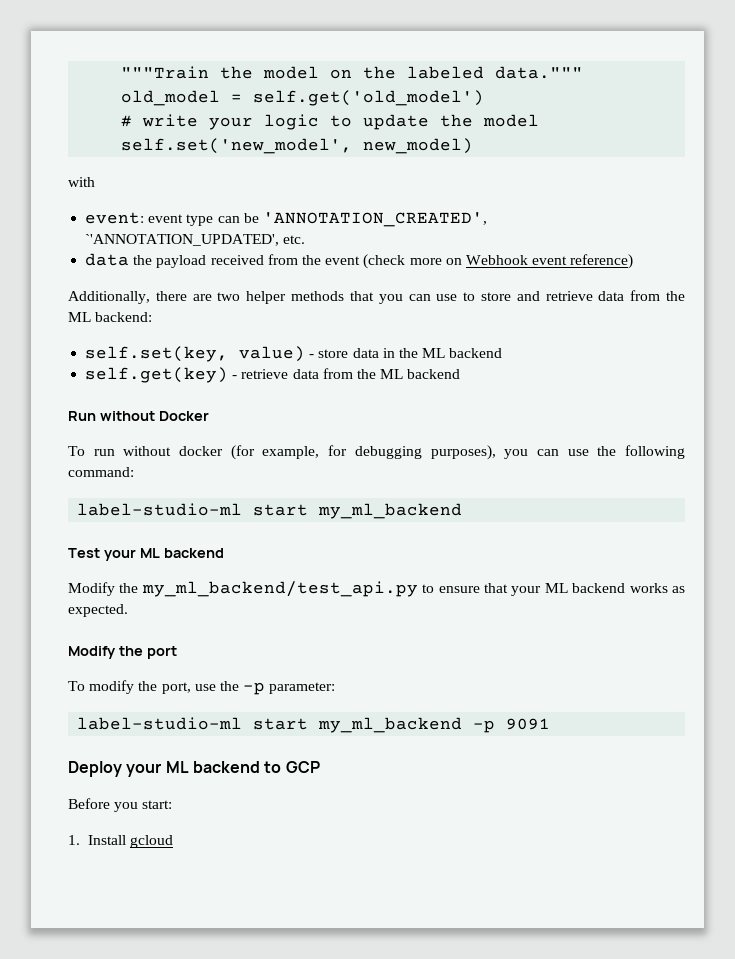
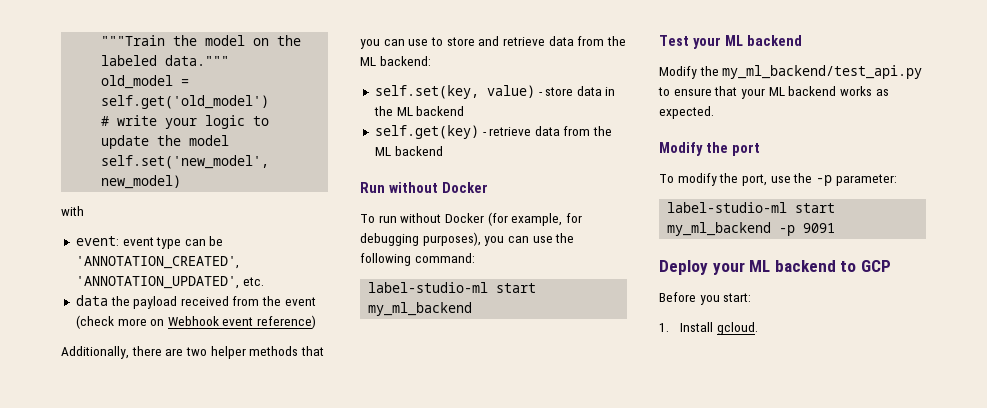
[85,234,280,246] `'ANNOTATION_UPDATED', -> [75,276,239,289] 'ANNOTATION_UPDATED',
[179,446,224,456] docker -> [444,213,484,223] Docker
[130,835,174,848] gcloud -> [716,322,758,335] gcloud.

